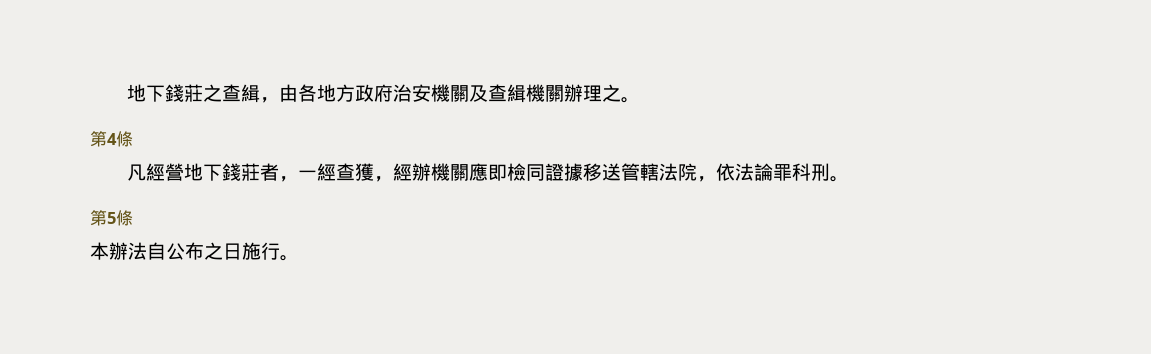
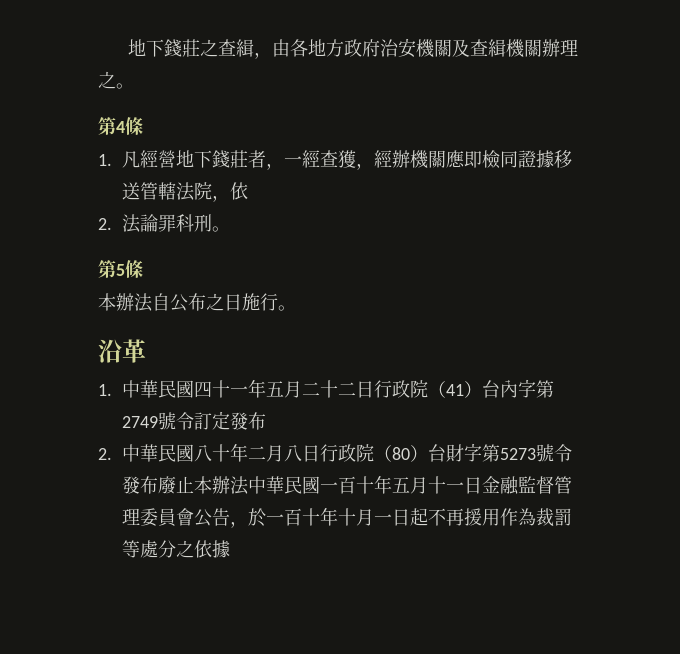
(133, 139) none -> [98,154,112,166] 1.
(736, 172) none -> [98,218,112,230] // 2.
(299, 258) none -> [98,339,146,363] [98,379,555,398] [122,411,267,430] [98,443,573,462] [122,475,573,495] [122,507,573,528] [122,540,231,558] // 沿革 // 1.中華民國四十一年五月二十二日行政院（41）台內字第2749號令訂定發布 // 2.中華民國八十年二月八日行政院（80）台財字第5273號令發布廢止本辦法中華民國一百十年五月十一日金融監督管理委員會公告，於一百十年十月一日起不再援用作為裁罰等處分之依據

